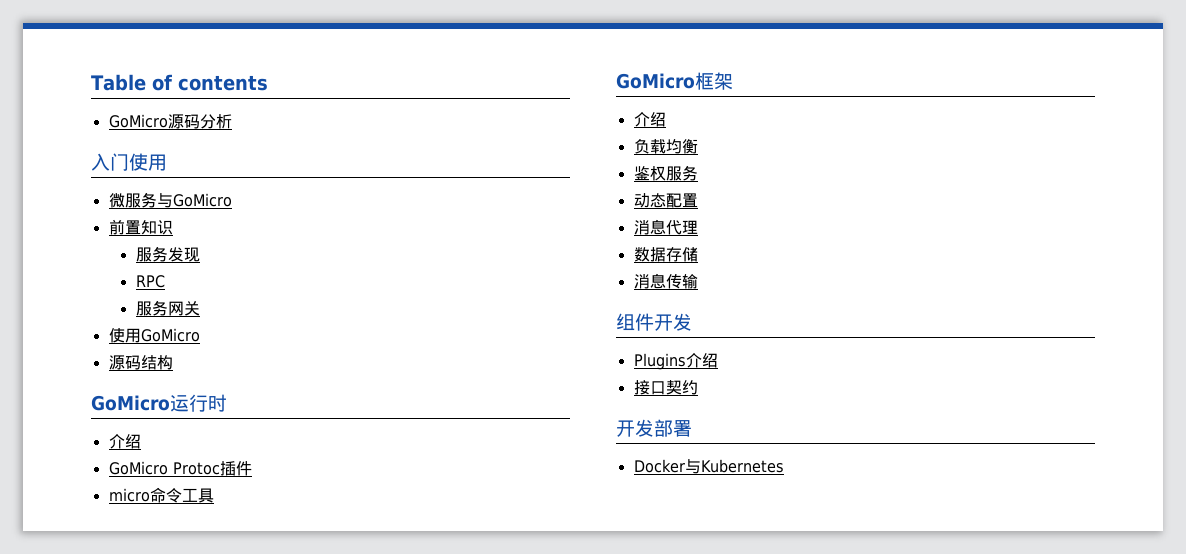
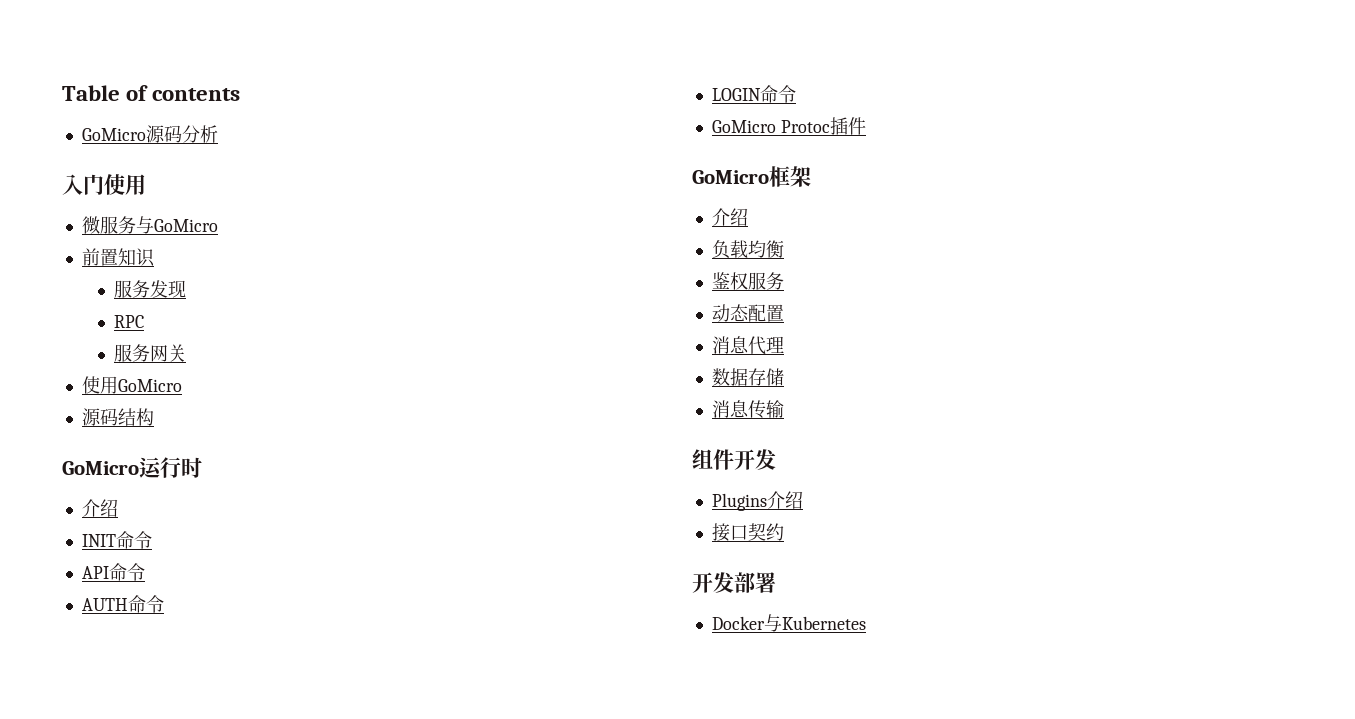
(141, 441) none -> [81,531,152,549] [81,563,145,581] [81,595,164,613] [711,85,796,103] // INIT命令 // API命令 // AUTH命令 // LOGIN命令
[108,487,214,503] // micro命令工具 -> (866, 126) none

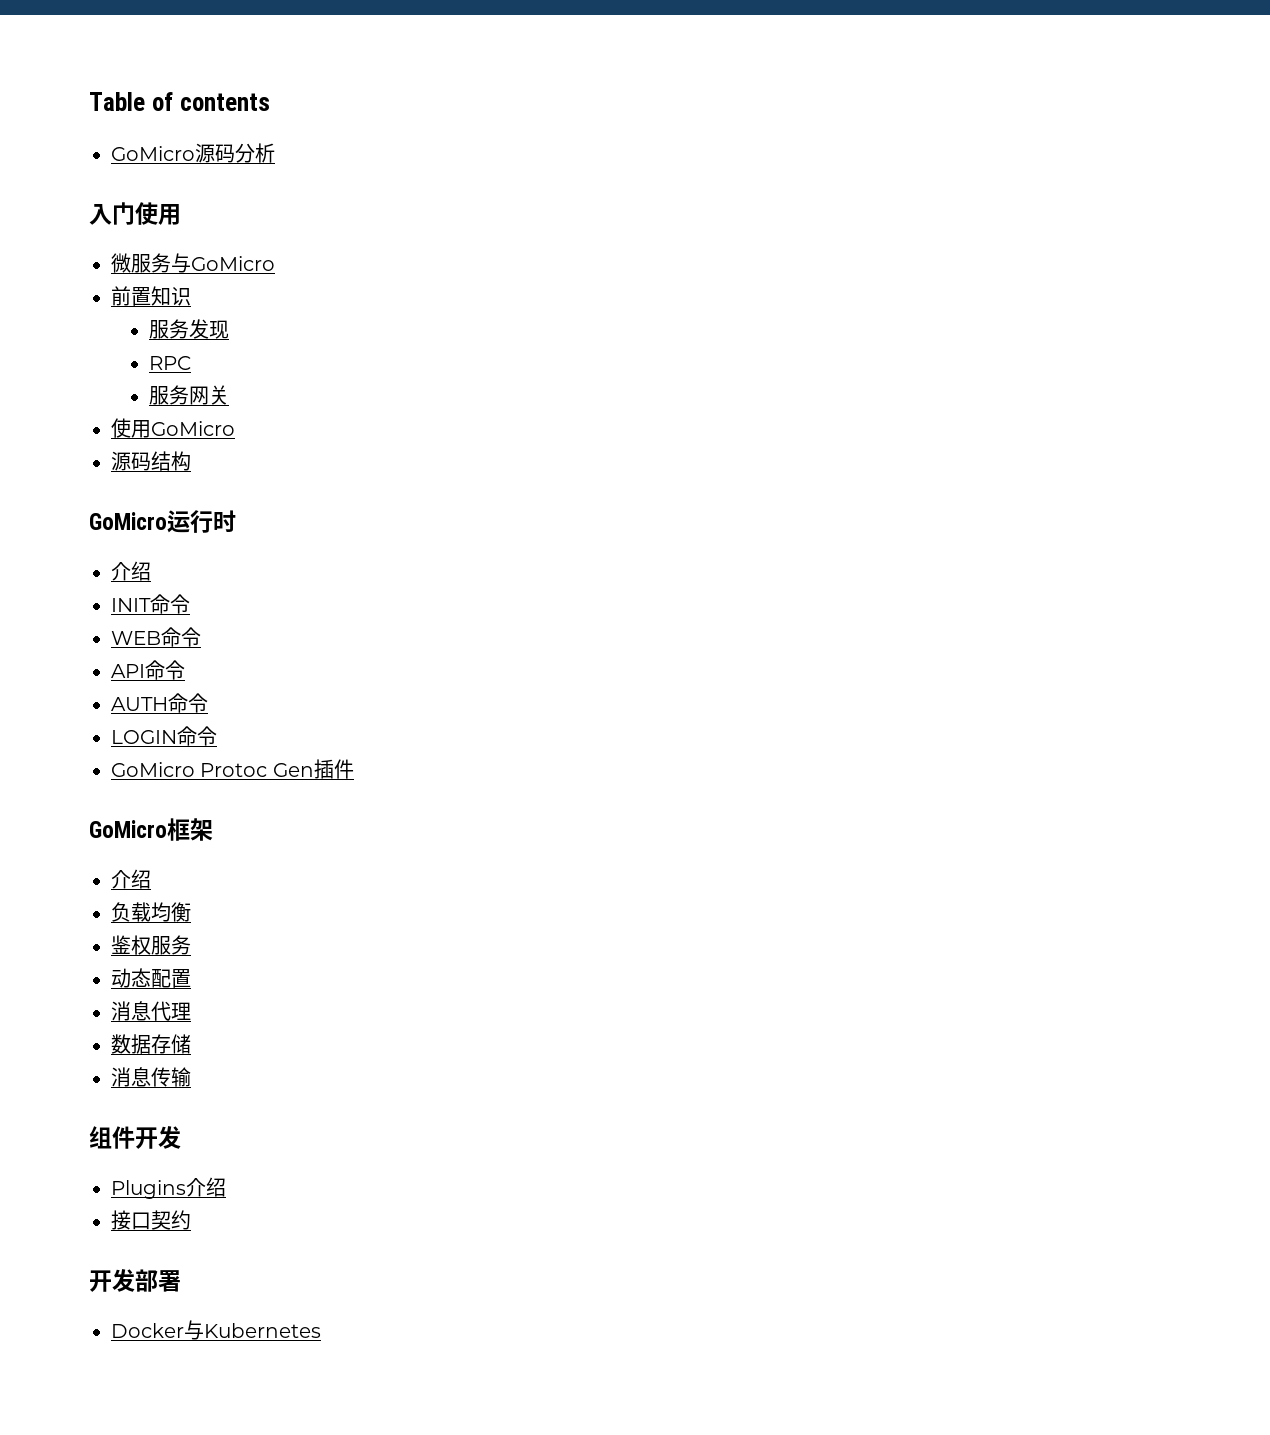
(152, 540) none -> [111,627,201,647] // WEB命令
(830, 126) none -> [272,763,314,777] Gen

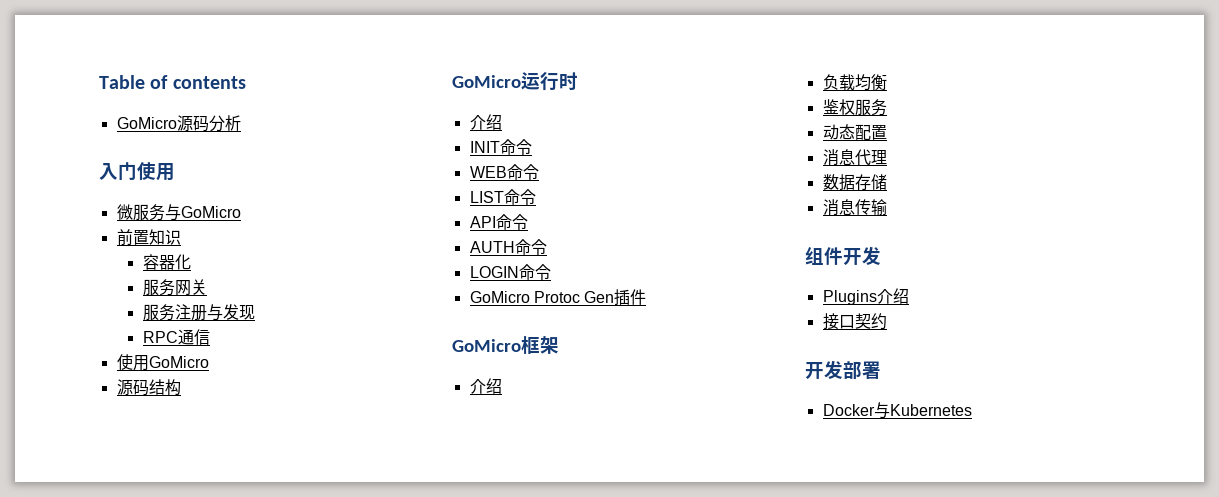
[148,319,229,339] [148,356,191,370] 服务发现 // RPC -> [142,254,191,270] 容器化
(229, 395) none -> [142,304,255,321] [142,329,210,345] // 服务注册与发现 // RPC通信
(201, 637) none -> [469,189,536,205] // LIST命令

